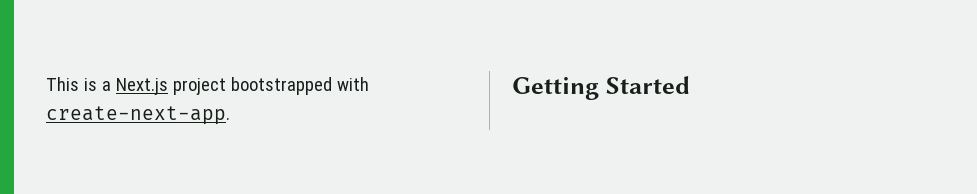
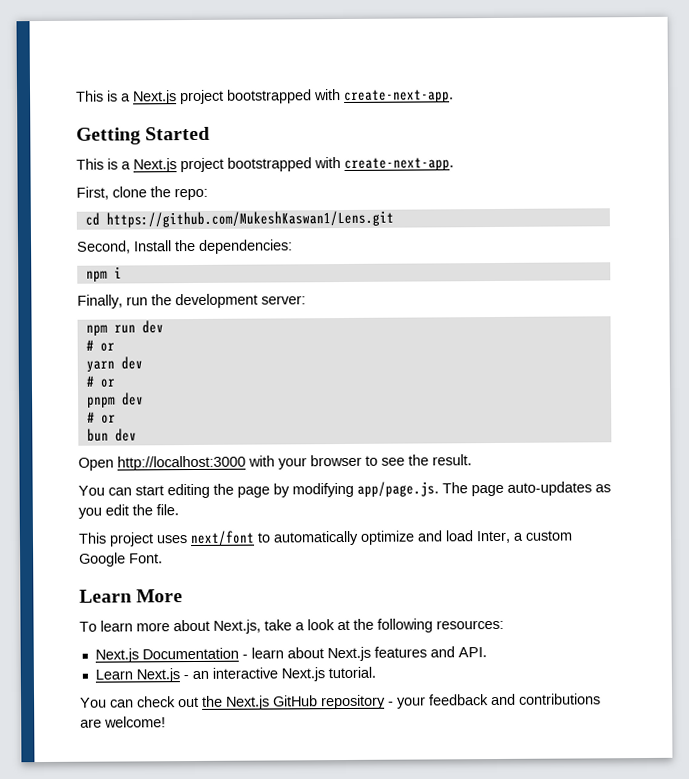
(690, 85) none -> [76,157,454,173] [76,186,208,201] [84,210,394,228] [77,239,293,254] [85,266,122,282] [77,293,306,309] [85,320,164,336] [85,339,115,352] [85,356,143,372] [85,375,115,388] [86,392,144,408] [86,411,116,424] [86,428,137,442] [78,454,472,471] [78,481,611,499] [78,504,179,519] [78,530,573,547] [79,552,163,567] [79,589,184,603] [79,618,504,634] [94,646,487,663] [94,666,376,683] [80,693,601,710] [80,716,166,728] // This is a Next.js project bootstrapped with create-next-app. // First, clone the repo: // cd https://github.com/MukeshKaswan1/Lens.git // Second, Install the dependencies: // npm i // Finally, run the development server: // npm run dev // # or // yarn dev // # or // pnpm dev // # or // bun dev // Open http://localhost:3000 with your browser to see the result. // You can start editing the page by modifying app/page.js. The page auto-updates as you edit the file. // This project uses next/font to automatically optimize and load Inter, a custom Google Font. // Learn More // To learn more about Next.js, take a look at the following resources: // Next.js Documentation - learn about Next.js features and API. // Learn Next.js - an interactive Next.js tutorial. // You can check out the Next.js GitHub repository - your feedback and contributions are welcome!

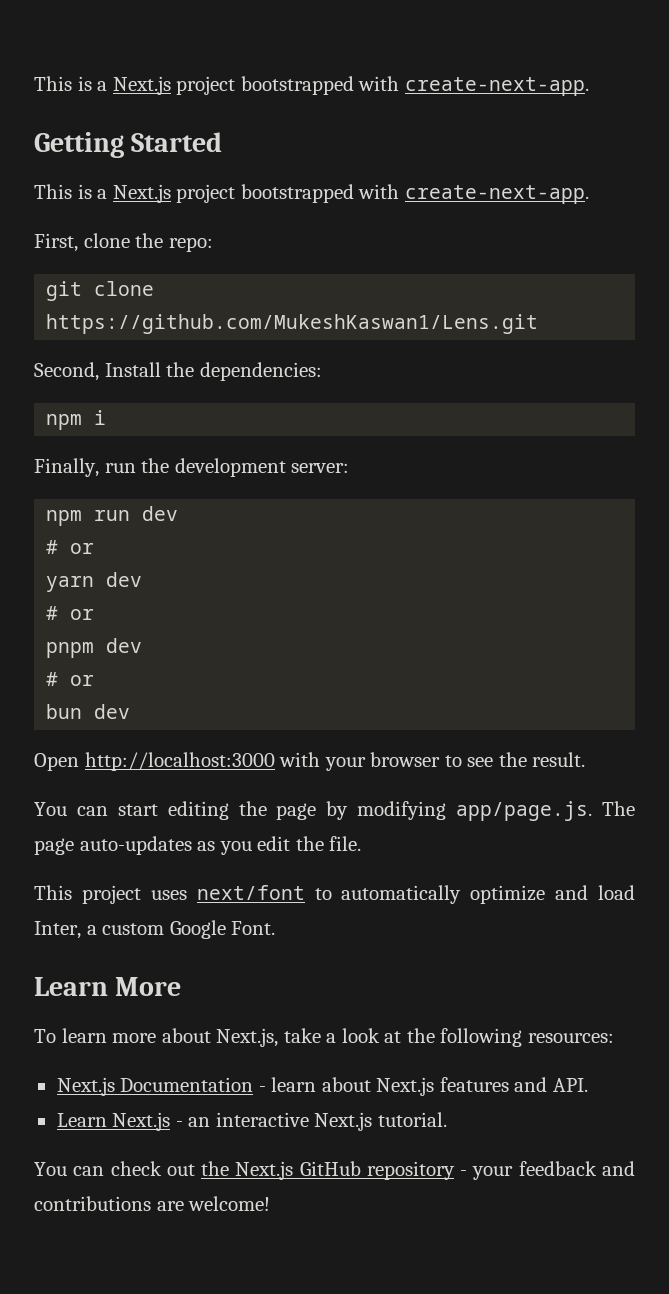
[84,212,100,226] cd -> [46,281,155,301] git clone

